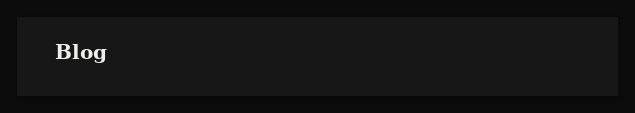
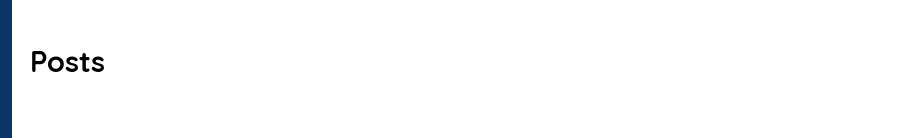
[55,44,107,63] Blog -> [30,51,105,72] Posts

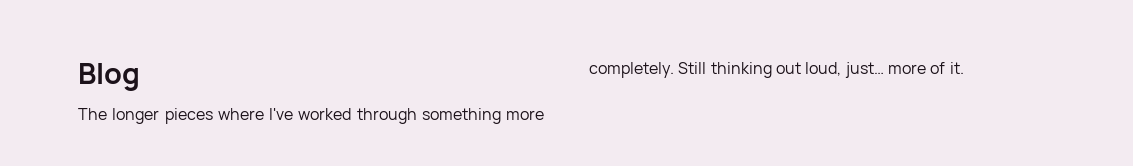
[30,51,105,72] Posts -> [78,63,140,91] [78,108,544,124] [589,62,964,78] Blog // The longer pieces where I've worked through something more completely. Still thinking out loud, just… more of it.

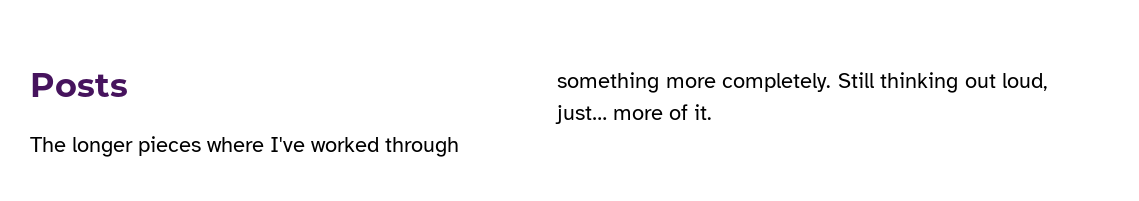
[78,63,140,91] Blog -> [30,73,128,97] Posts

